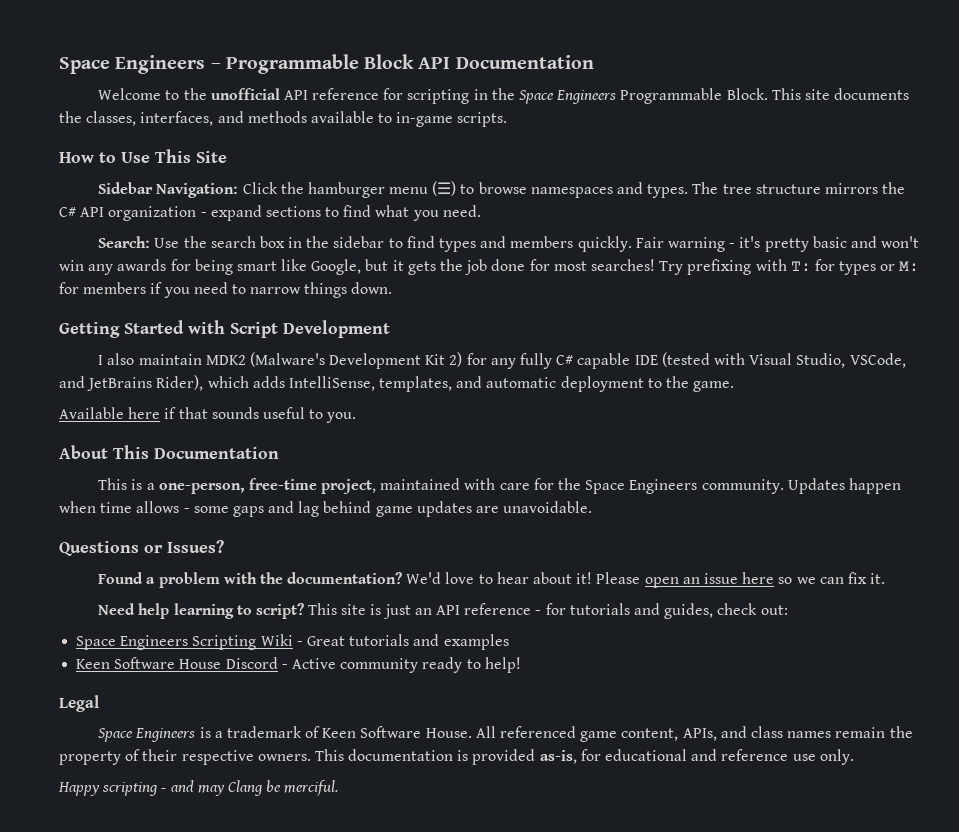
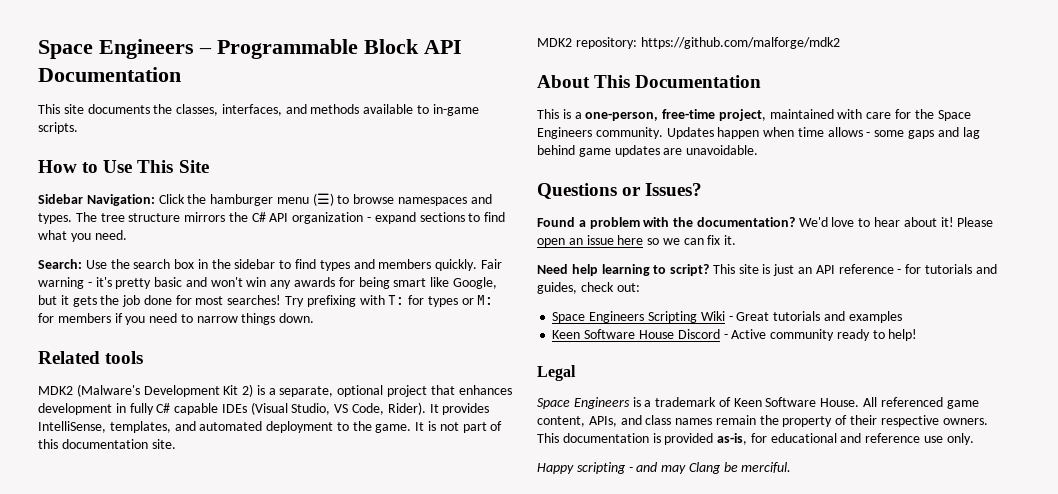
[98,88,768,104] Welcome to the unofficial API reference for scripting in the Space Engineers Programmable Block. -> (181, 74) none
[59,320,390,338] [98,353,202,365] Getting Started with Script Development // I also maintain -> [38,351,144,364] Related tools //
[466,352,906,369] [59,375,285,391] for any fully C# capable IDE (tested with Visual Studio, VSCode, and JetBrains Rider), which adds -> [256,385,512,397] [38,402,490,415] is a separate, optional project that enhances development in fully C# capable IDEs (Visual Studio, VS Code, Rider). It provides
[486,377,557,388] automatic -> [199,421,263,431] automated
[59,407,357,423] // Available here if that sounds useful to you. -> [415,421,503,433] [38,439,176,449] [537,37,840,49] It is not part of this documentation site. // MDK2 repository: https://github.com/malforge/mdk2

